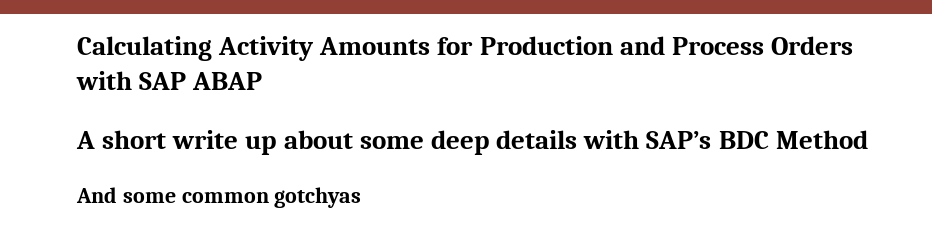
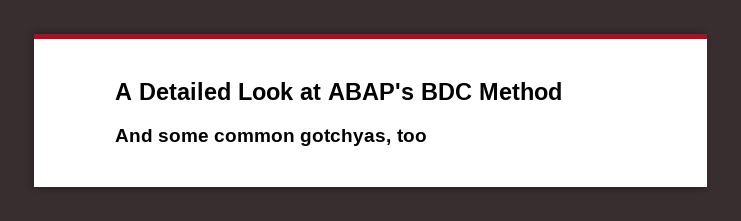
[77,36,854,61] [76,71,263,90] [76,130,712,155] Calculating Activity Amounts for Production and Process Orders with SAP ABAP // A short write up about some deep details with SAP’s -> [115,82,414,100] A Detailed Look at ABAP's
[274,187,362,208] gotchyas -> [300,129,427,146] gotchyas, too

